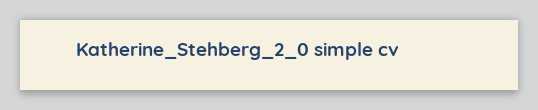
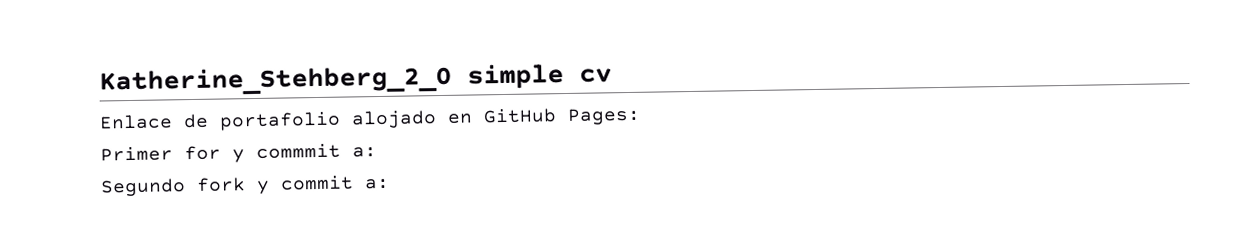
(400, 51) none -> [99,107,641,131] [100,143,377,163] [100,175,390,197] // Enlace de portafolio alojado en GitHub Pages: // Primer for y commmit a: // Segundo fork y commit a:

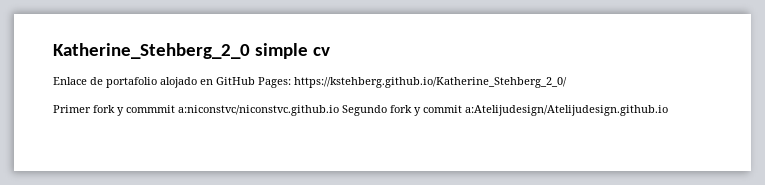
(641, 116) none -> [294,77,567,88] https://kstehberg.github.io/Katherine_Stehberg_2_0/
[184,145,221,161] for -> [93,105,115,113] fork
[352,147,377,158] a: // -> [178,105,339,116] a:niconstvc/niconstvc.github.io
[364,178,390,190] a: -> [465,105,668,116] a:Atelijudesign/Atelijudesign.github.io

